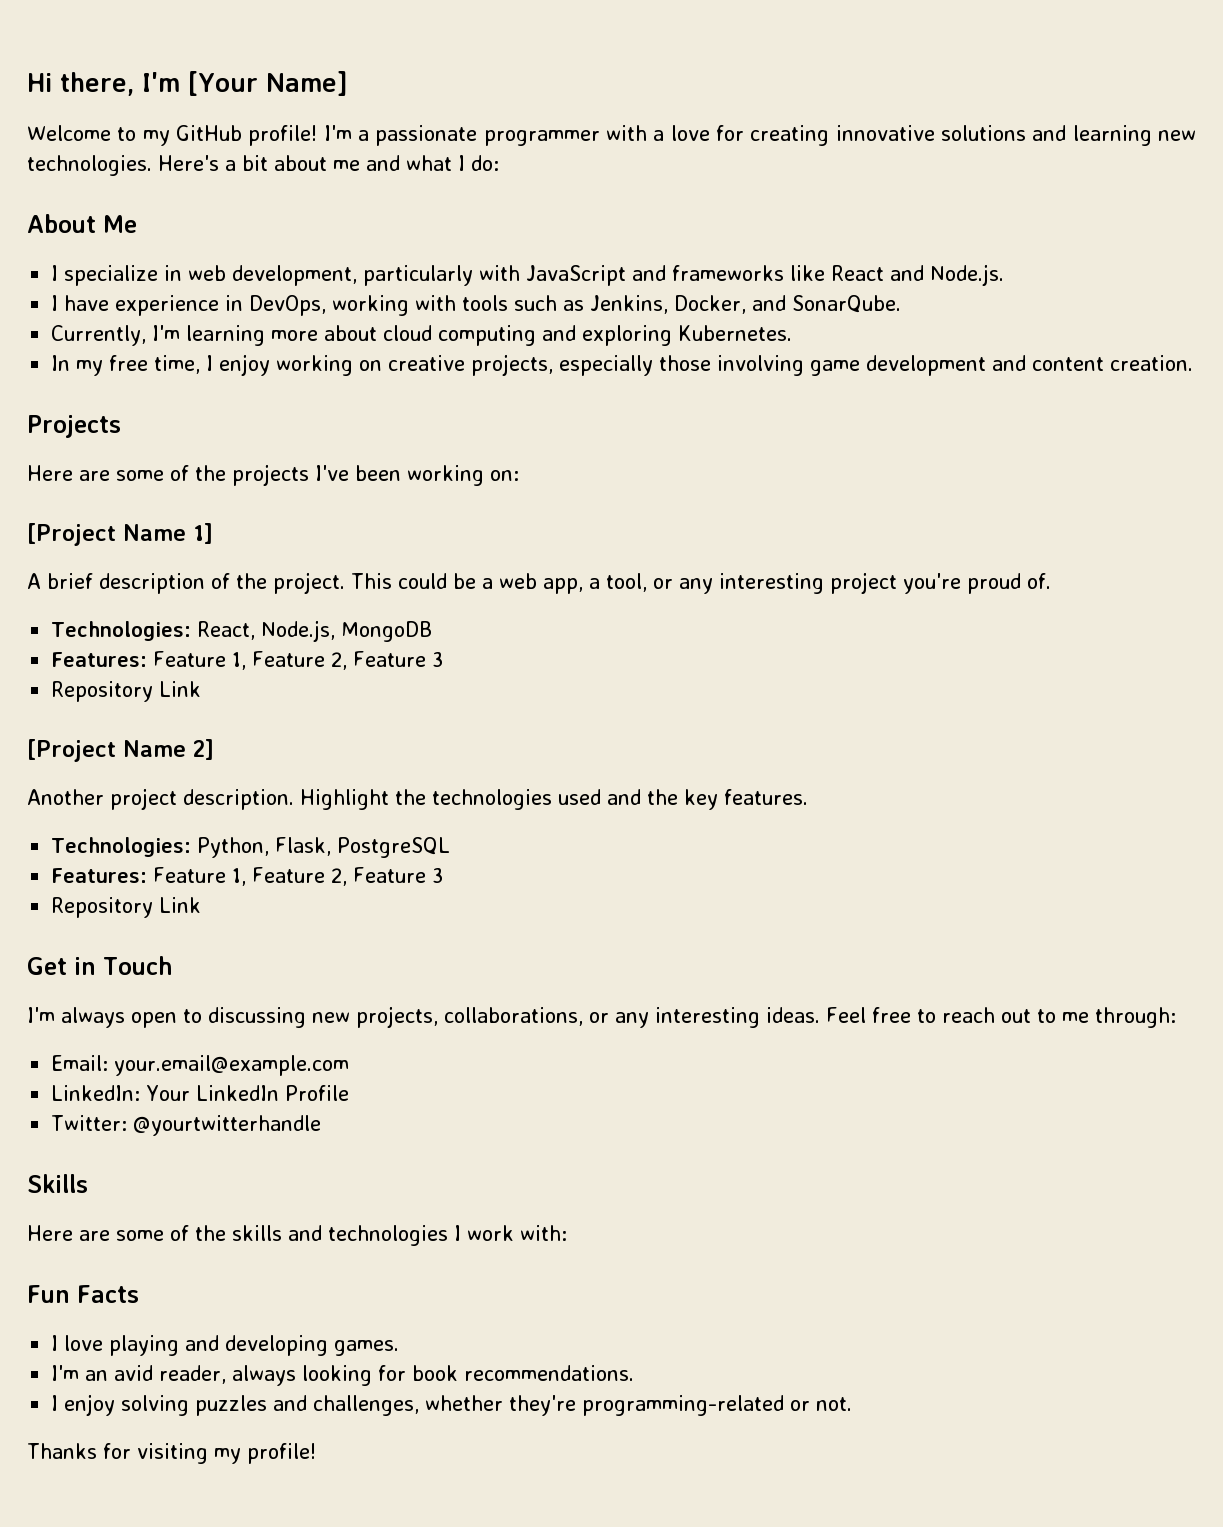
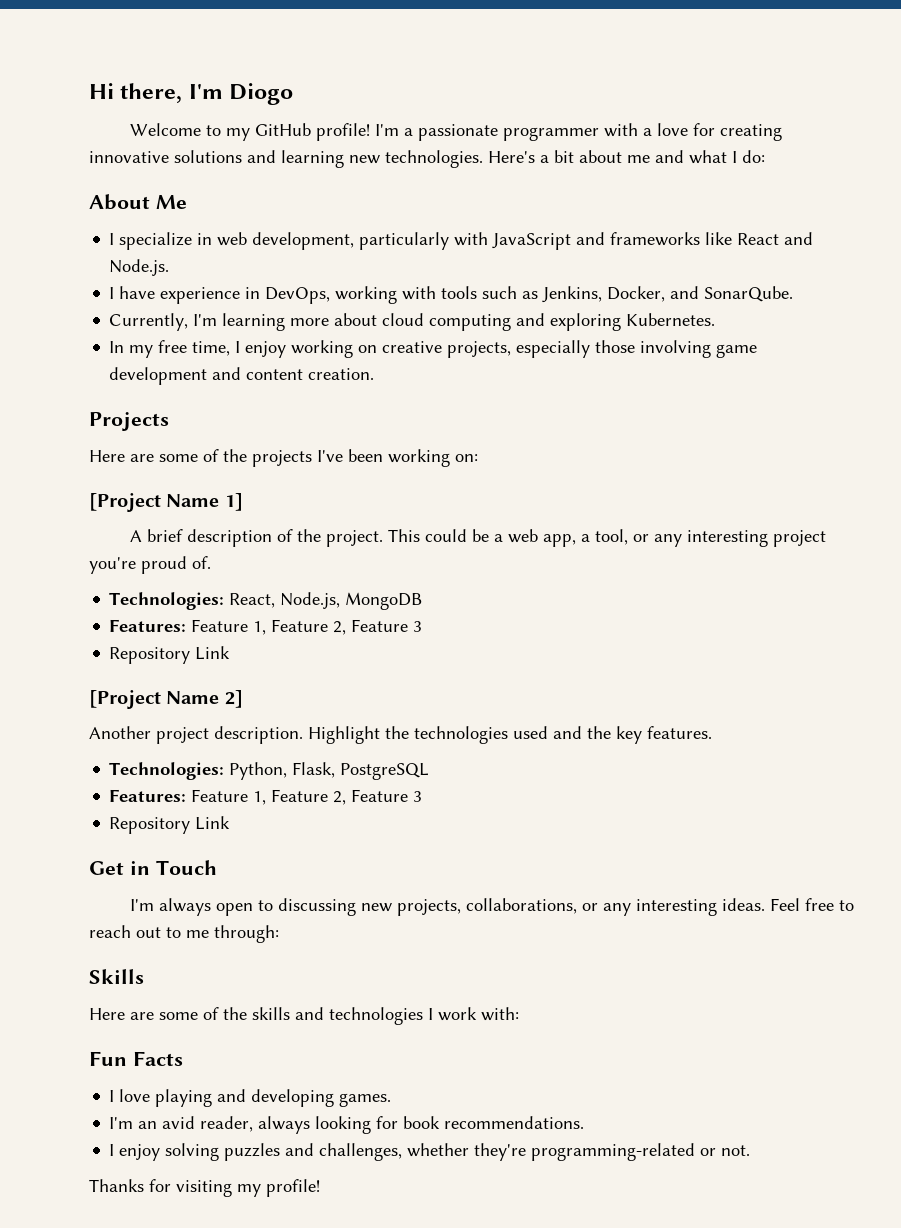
[188,71,348,96] [Your Name] -> [229,83,294,105] Diogo
[51,1055,350,1076] [51,1085,350,1101] [51,1115,322,1136] // Email: your.email@example.com // LinkedIn: Your LinkedIn Profile // Twitter: @yourtwitterhandle -> (279, 934) none

